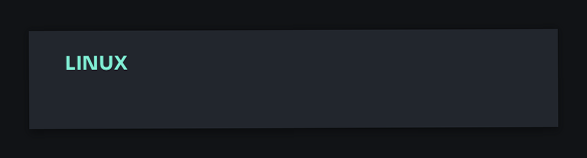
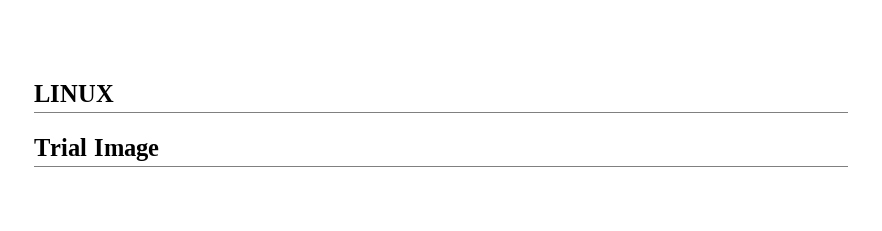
(128, 63) none -> [34,138,159,161] // Trial Image

